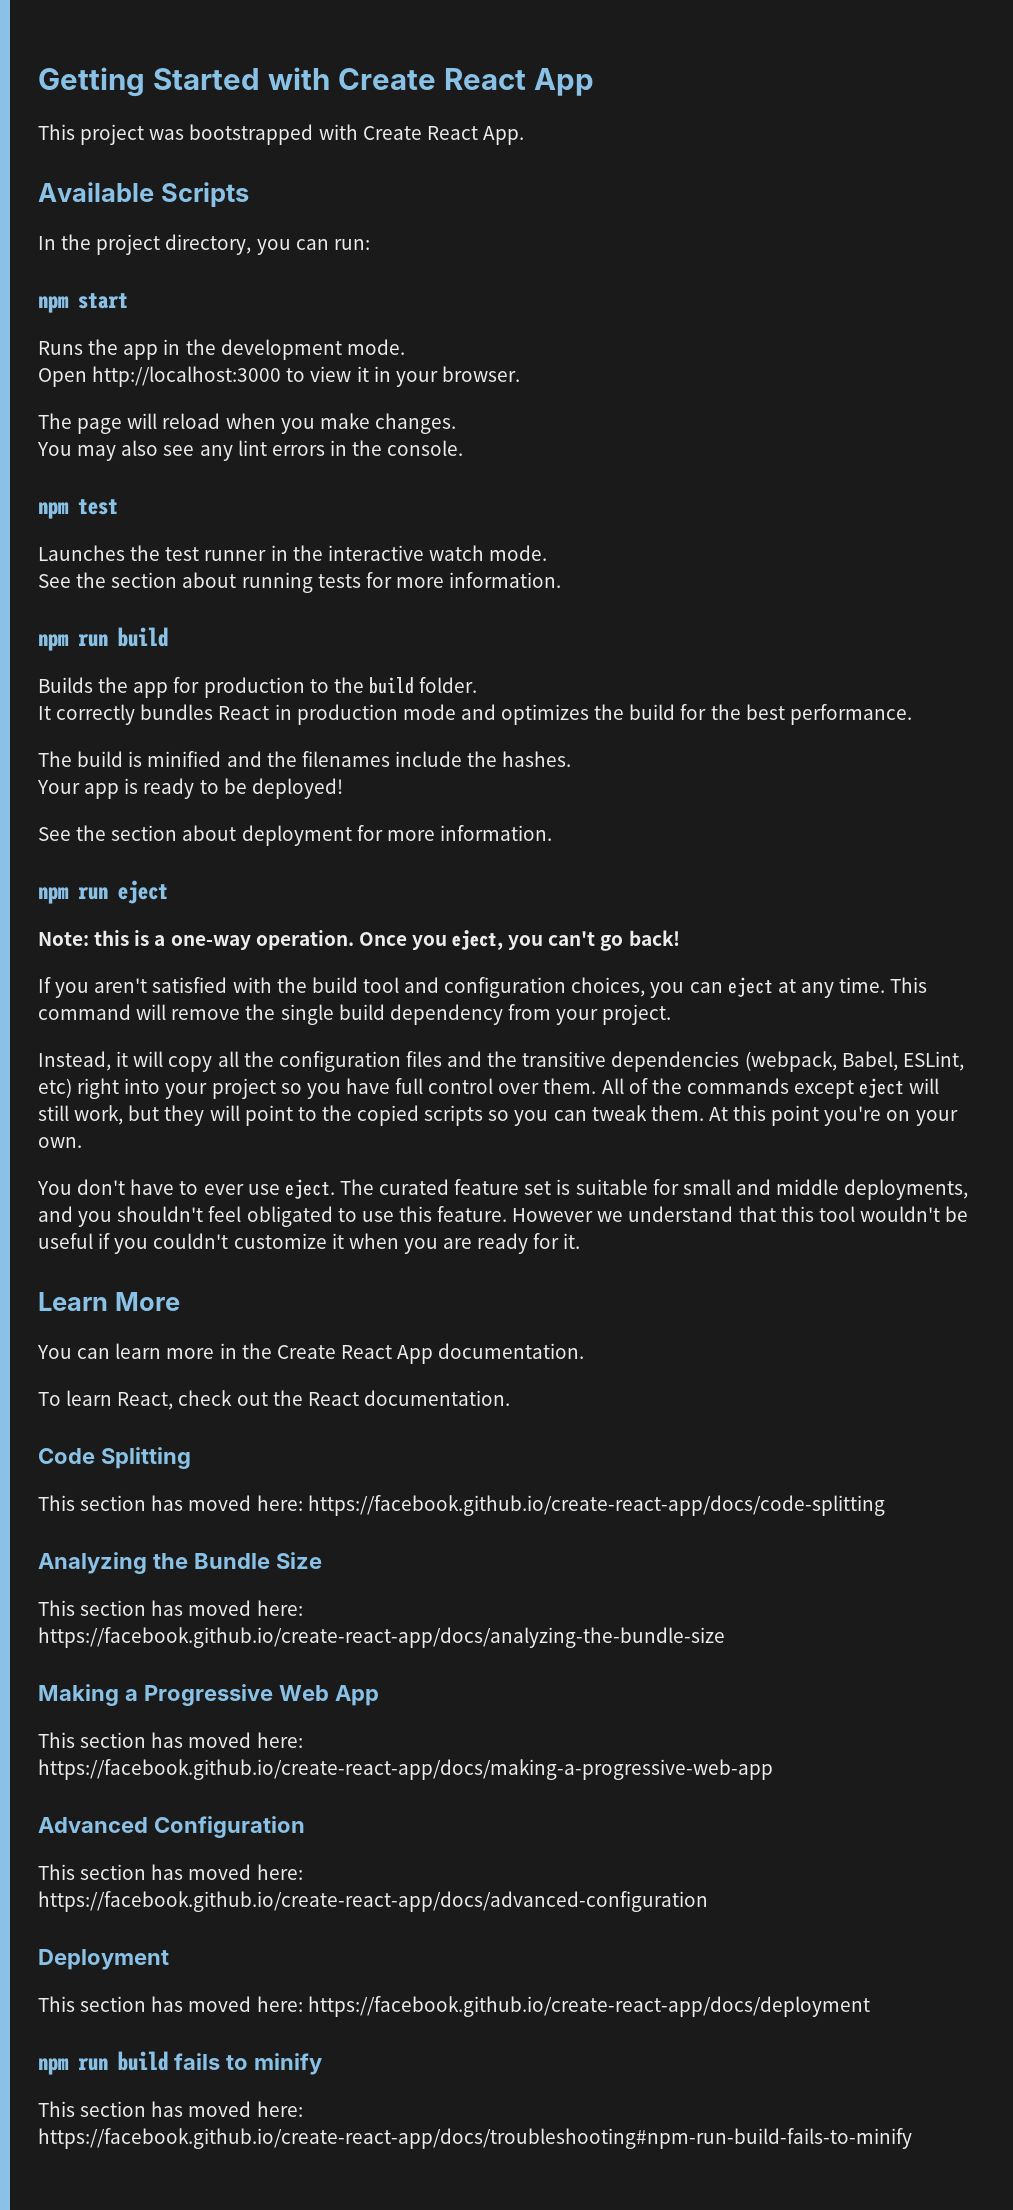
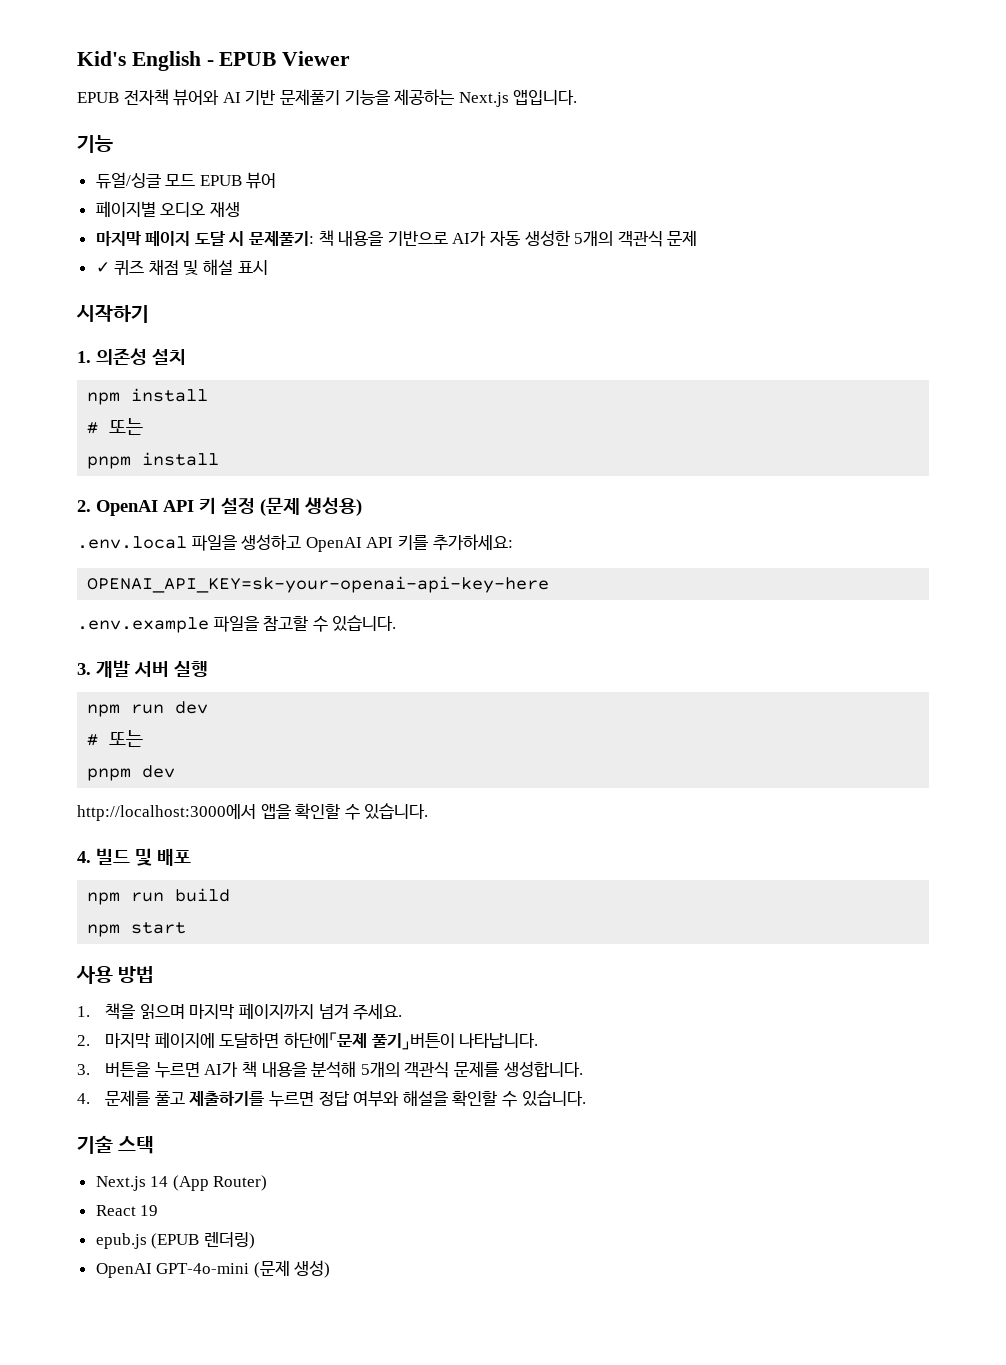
[38,67,594,97] [38,124,524,145] [38,182,249,207] [38,234,370,255] [38,293,128,313] [38,339,405,360] [38,366,520,387] [38,413,456,434] [37,440,464,461] [38,499,118,519] [38,545,548,561] [38,572,562,593] [38,627,168,651] [38,677,478,698] [38,704,912,725] [38,751,572,767] [37,778,343,799] [38,825,552,846] [38,880,168,904] [38,930,680,951] [38,977,928,998] [38,1004,672,1025] [38,1051,964,1072] [38,1078,940,1099] [38,1105,958,1126] [38,1137,82,1148] [37,1179,969,1200] [38,1206,969,1227] [38,1233,581,1254] [38,1292,180,1311] [37,1343,585,1364] [38,1390,510,1410] [38,1447,191,1469] [38,1495,885,1516] [38,1552,322,1574] [38,1600,303,1616] [38,1627,725,1648] [38,1684,379,1706] [38,1732,303,1748] [38,1759,773,1780] [38,1816,305,1838] [38,1864,303,1880] [38,1891,708,1912] [38,1949,169,1970] [38,1996,870,2017] [38,2051,322,2075] [38,2101,303,2117] [38,2128,912,2149] Getting Started with Create React App // This project was bootstrapped with Create React App. // Available Scripts // In the project directory, you can run: // npm start // Runs the app in the development mode. // Open http://localhost:3000 to view it in your browser. // The page will reload when you make changes. // You may also see any lint errors in the console. // npm test // Launches the test runner in the interactive watch mode. // See the section about running tests for more information. // npm run build // Builds the app for production to the build folder. // It correctly bundles React in production mode and optimizes the build for the best performance. // The build is minified and the filenames include the hashes. // Your app is ready to be deployed! // See the section about deployment for more information. // npm run eject // Note: this is a one-way operation. Once you eject, you can't go back! // If you aren't satisfied with the build tool and configuration choices, you can eject at any time. This command will remove the single build dependency from your project. // Instead, it will copy all the configuration files and the transitive dependencies (webpack, Babel, ESLint, etc) right into your project so you have full control over them. All of the commands except eject will still work, but they will point to the copied scripts so you can tweak them. At this point you're on your own. // You don't have to ever use eject. The curated feature set is suitable for small and middle deployments, and you shouldn't feel obligated to use this feature. However we understand that this tool wouldn't be useful if you couldn't customize it when you are ready for it. // Learn More // You can learn more in the Create React App documentation. // To learn React, check out the React documentation. // Code Splitting // This section has moved here: https://facebook.github.io/create-react-app/docs/code-splitting // Analyzing the Bundle Size // This section has moved here: https://facebook.github.io/create-react-app/docs/analyzing-the-bundle-size // Making a Progressive Web App // This section has moved here: https://facebook.github.io/create-react-app/docs/making-a-progressive-web-app // Advanced Configuration // This section has moved here: https://facebook.github.io/create-react-app/docs/advanced-configuration // Deployment // This section has moved here: https://facebook.github.io/create-react-app/docs/deployment // npm run build fails to minify // This section has moved here: https://facebook.github.io/create-react-app/docs/troubleshooting#npm-run-build-fails-to-minify -> [77,51,351,71] [77,89,578,107] [77,135,113,153] [95,172,277,189] [95,201,240,217] [95,230,698,247] [95,259,268,275] [76,304,149,323] [77,348,186,365] [87,388,209,405] [87,418,144,435] [87,452,220,469] [77,497,362,516] [77,534,513,552] [87,576,550,593] [77,615,397,633] [77,660,208,678] [87,701,209,717] [87,730,144,747] [87,765,176,781] [77,803,429,821] [77,848,191,866] [87,888,231,905] [87,922,187,937] [76,966,155,984] [77,1003,403,1020] [77,1032,539,1050] [77,1061,583,1078] [77,1090,586,1107] [77,1135,155,1154] [95,1175,268,1191] [95,1205,159,1216] [95,1232,255,1249] [95,1260,331,1278] Kid's English - EPUB Viewer // EPUB 전자책 뷰어와 AI 기반 문제풀기 기능을 제공하는 Next.js 앱입니다. // 기능 // 듀얼/싱글 모드 EPUB 뷰어 // 페이지별 오디오 재생 // 마지막 페이지 도달 시 문제풀기: 책 내용을 기반으로 AI가 자동 생성한 5개의 객관식 문제 // ✓ 퀴즈 채점 및 해설 표시 // 시작하기 // 1. 의존성 설치 // npm install // # 또는 // pnpm install // 2. OpenAI API 키 설정 (문제 생성용) // .env.local 파일을 생성하고 OpenAI API 키를 추가하세요: // OPENAI_API_KEY=sk-your-openai-api-key-here // .env.example 파일을 참고할 수 있습니다. // 3. 개발 서버 실행 // npm run dev // # 또는 // pnpm dev // http://localhost:3000에서 앱을 확인할 수 있습니다. // 4. 빌드 및 배포 // npm run build // npm start // 사용 방법 // 1. 책을 읽으며 마지막 페이지까지 넘겨 주세요. // 2. 마지막 페이지에 도달하면 하단에「문제 풀기」버튼이 나타납니다. // 3. 버튼을 누르면 AI가 책 내용을 분석해 5개의 객관식 문제를 생성합니다. // 4. 문제를 풀고 제출하기를 누르면 정답 여부와 해설을 확인할 수 있습니다. // 기술 스택 // Next.js 14 (App Router) // React 19 // epub.js (EPUB 렌더링) // OpenAI GPT-4o-mini (문제 생성)

